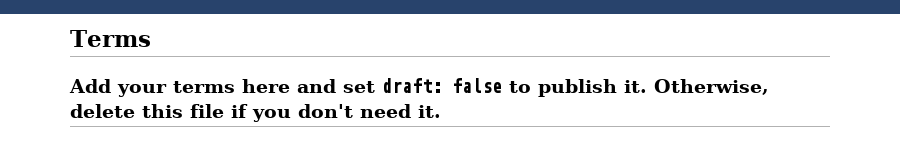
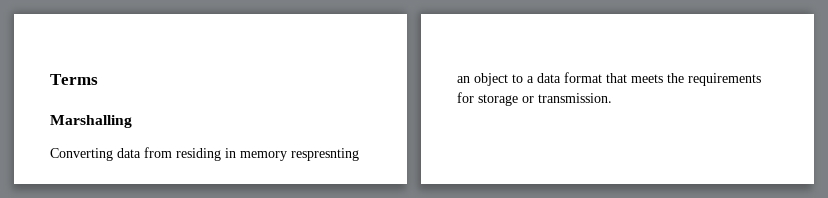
[69,78,769,97] [70,104,441,122] Add your terms here and set draft: false to publish it. Otherwise, delete this file if you don't need it. -> [50,115,132,128] [50,147,359,161] [457,72,761,86] [457,92,612,106] Marshalling // Converting data from residing in memory respresnting an object to a data format that meets the requirements for storage or transmission.

